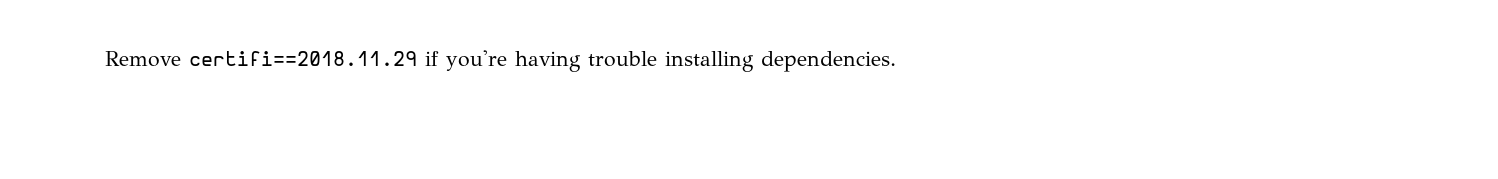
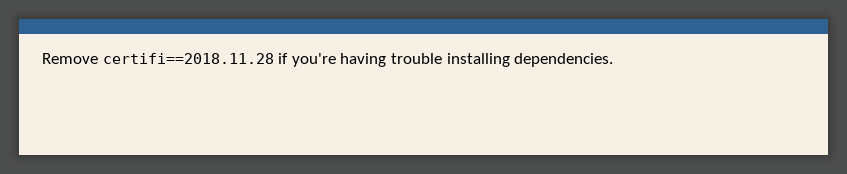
[189,51,417,66] certifi==2018.11.29 -> [102,53,274,64] certifi==2018.11.28

